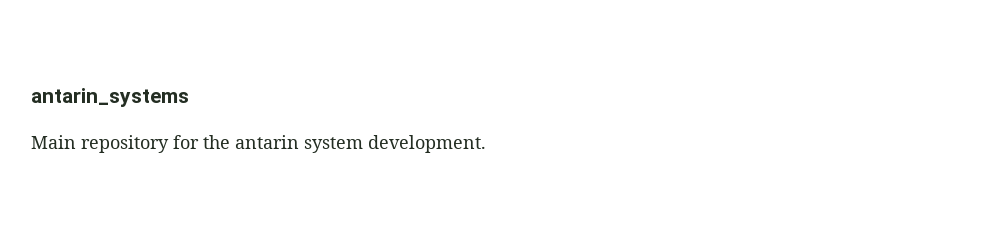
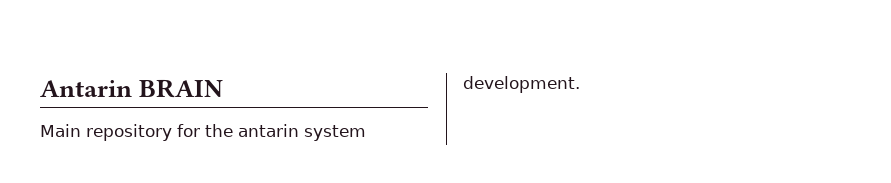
[31,88,189,107] antarin_systems -> [40,79,224,98] Antarin BRAIN

